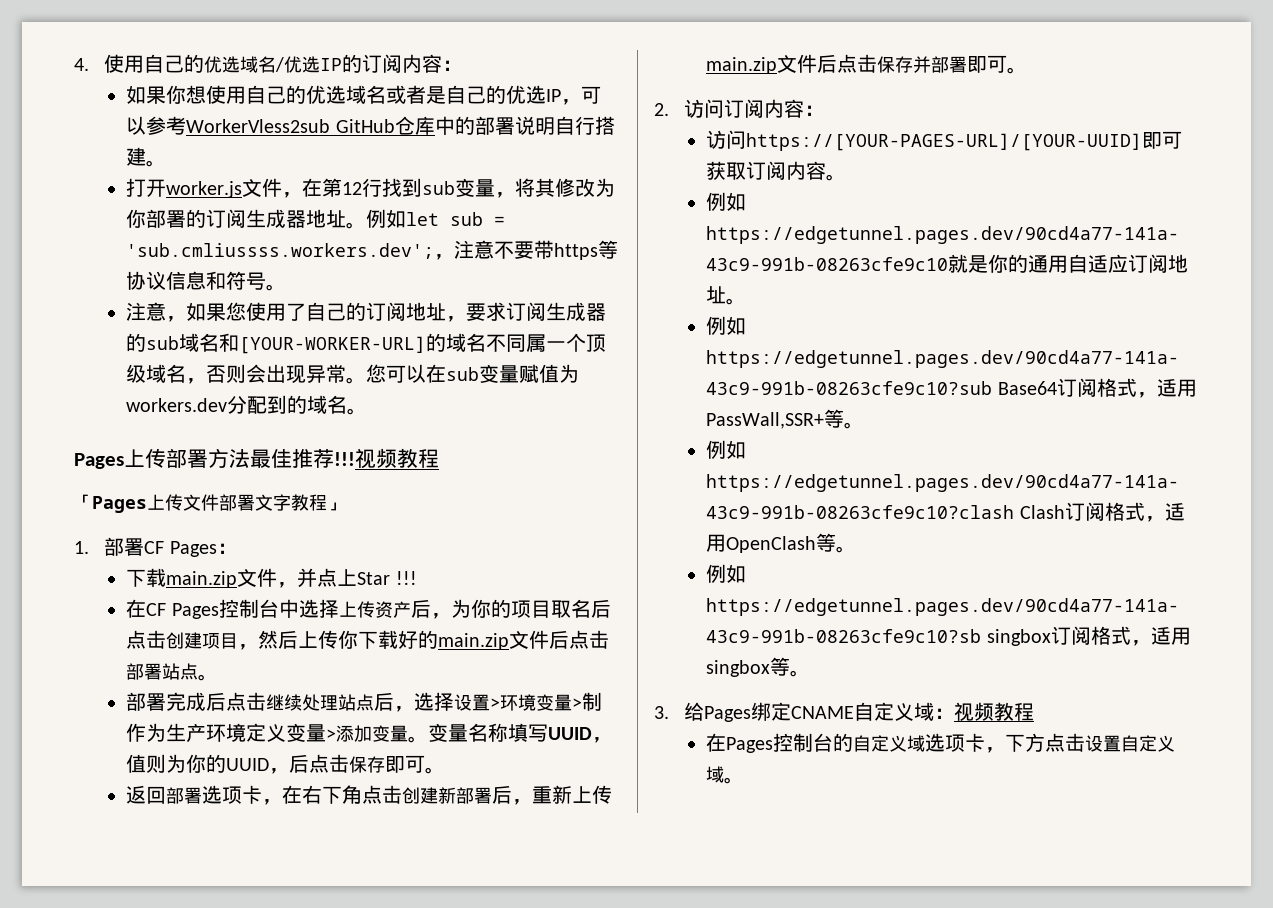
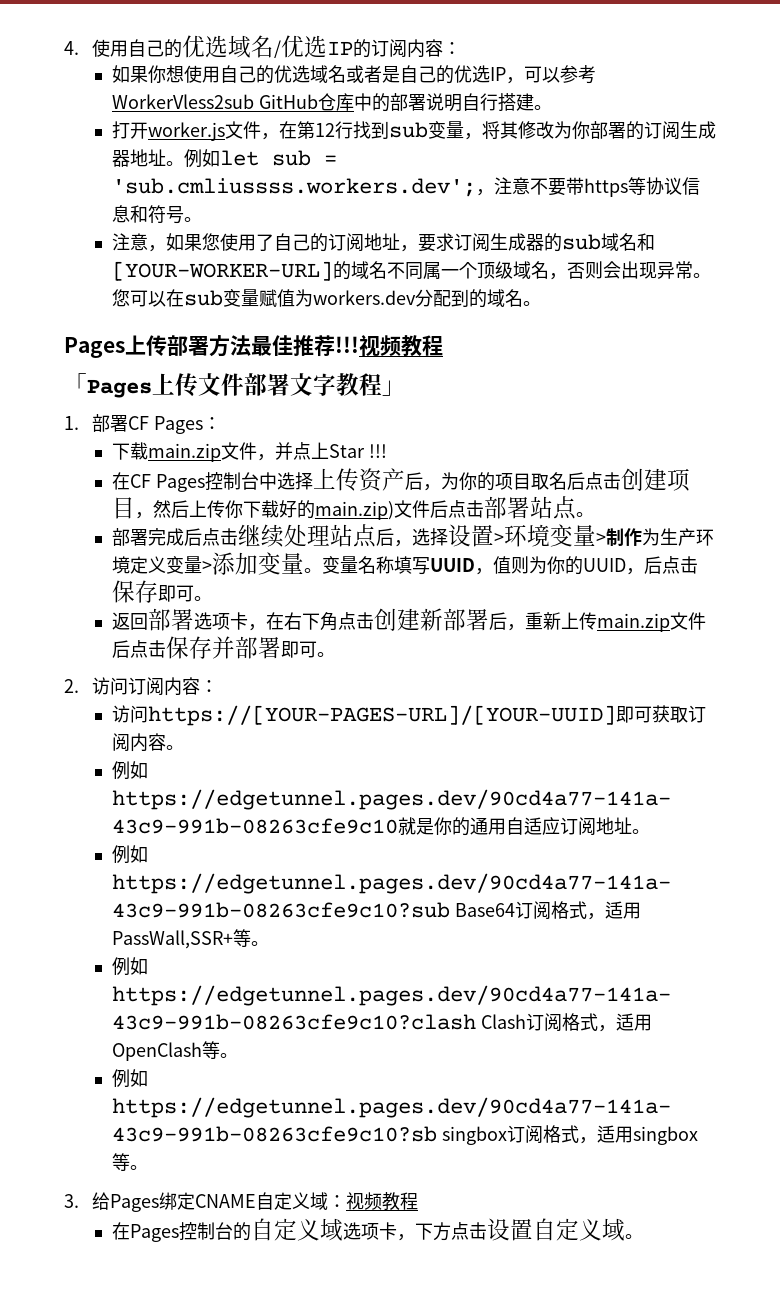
[438,633,510,650] main.zip -> [314,501,394,520] main.zip)

